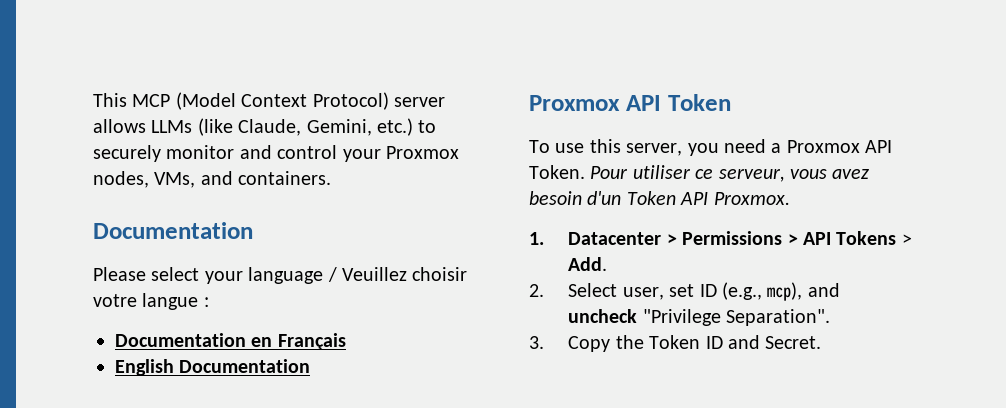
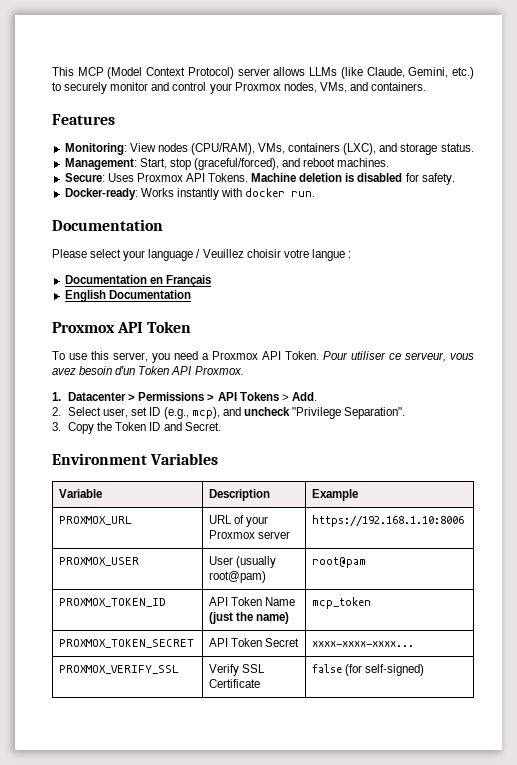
(332, 178) none -> [52,114,115,125] [64,143,474,155] [64,158,390,170] [64,173,455,185] [64,188,316,200] // Features // Monitoring: View nodes (CPU/RAM), VMs, containers (LXC), and storage status. // Management: Start, stop (graceful/forced), and reboot machines. // Secure: Uses Proxmox API Tokens. Machine deletion is disabled for safety. // Docker-ready: Works instantly with docker run.
(822, 342) none -> [52,453,219,465] [59,489,103,498] [209,489,271,501] [312,489,359,501] [59,516,133,525] [209,515,269,527] [209,530,291,539] [312,515,465,527] [59,557,140,566] [209,556,277,568] [209,571,267,583] [312,557,367,568] [59,598,167,607] [209,597,296,606] [209,612,290,624] [312,597,372,609] [59,639,195,648] [209,638,300,647] [312,641,415,647] [59,665,180,674] [209,664,266,676] [209,679,261,688] [312,664,425,676] // Environment Variables // Variable | Description | Example // PROXMOX_URL | URL of your Proxmox server | https://192.168.1.10:8006 // PROXMOX_USER | User (usually root@pam) | root@pam // PROXMOX_TOKEN_ID | API Token Name (just the name) | mcp_token // PROXMOX_TOKEN_SECRET | API Token Secret | xxxx-xxxx-xxxx... // PROXMOX_VERIFY_SSL | Verify SSL Certificate | false (for self-signed)

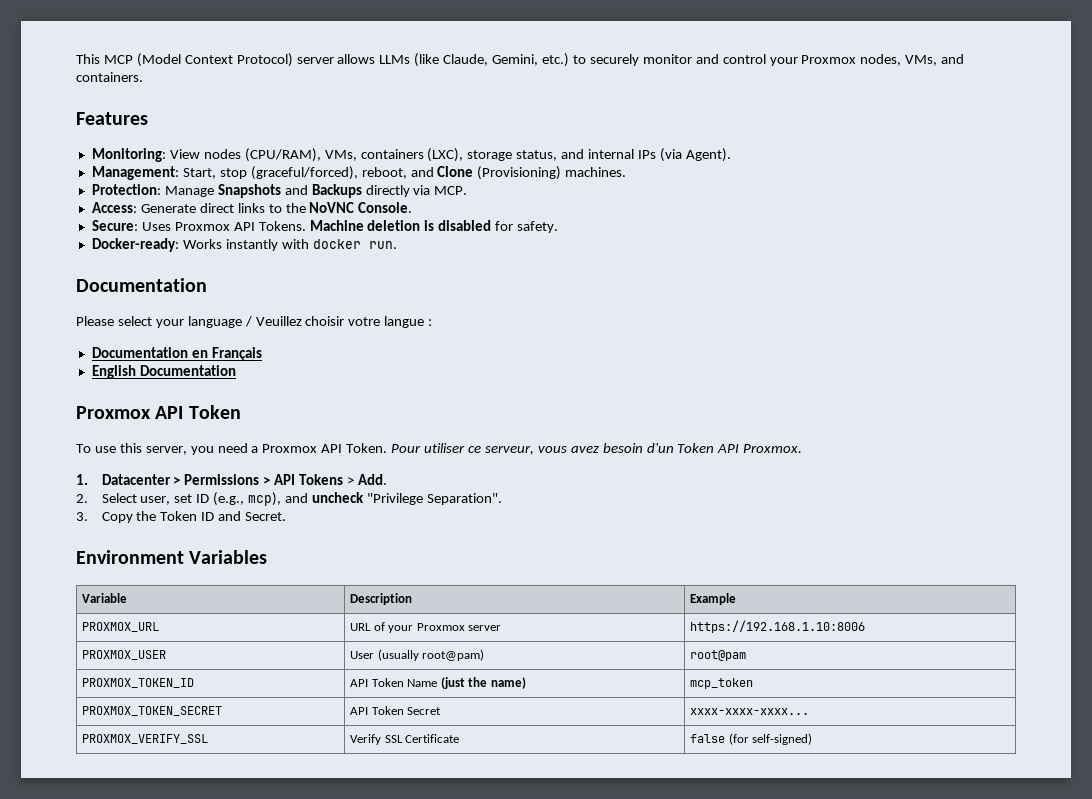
[379,143,474,155] [64,158,390,170] and storage status. // Management: Start, stop (graceful/forced), and reboot machines. -> [467,148,731,162] [91,166,627,180] [91,184,468,198] [91,202,413,213] storage status, and internal IPs (via Agent). // Management: Start, stop (graceful/forced), reboot, and Clone (Provisioning) machines. // Protection: Manage Snapshots and Backups directly via MCP. // Access: Generate direct links to the NoVNC Console.

